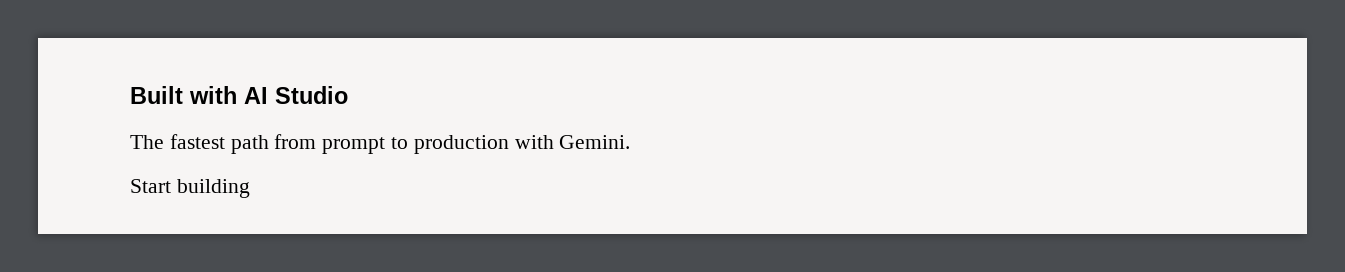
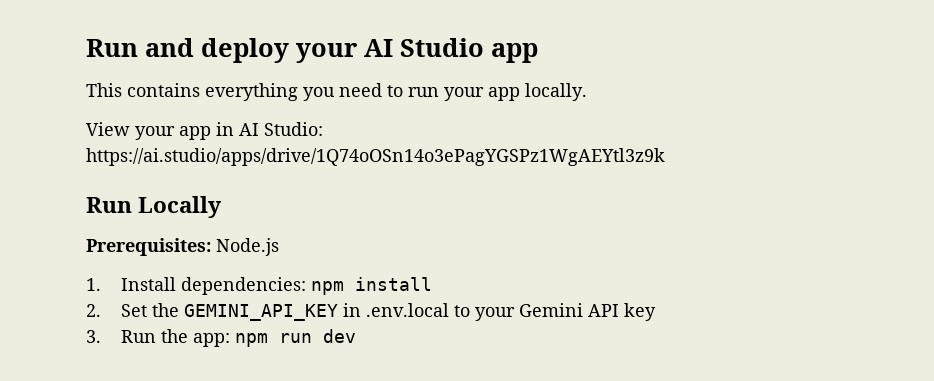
[130,86,348,104] [130,134,631,154] [130,179,250,198] Built with AI Studio // The fastest path from prompt to production with Gemini. // Start building -> [86,38,538,63] [86,83,587,101] [86,122,323,140] [86,148,665,166] [86,196,223,218] [86,238,279,256] [86,277,433,295] [86,303,657,321] [86,329,357,347] Run and deploy your AI Studio app // This contains everything you need to run your app locally. // View your app in AI Studio: https://ai.studio/apps/drive/1Q74oOSn14o3ePagYGSPz1WgAEYtl3z9k // Run Locally // Prerequisites: Node.js // 1. Install dependencies: npm install // 2. Set the GEMINI_API_KEY in .env.local to your Gemini API key // 3. Run the app: npm run dev

